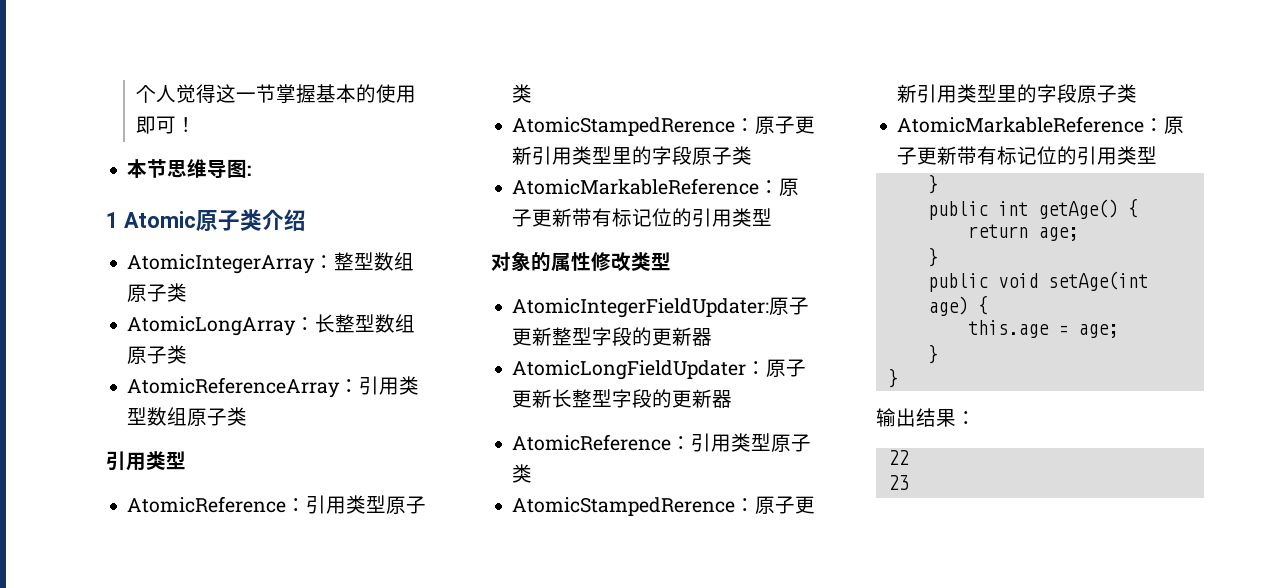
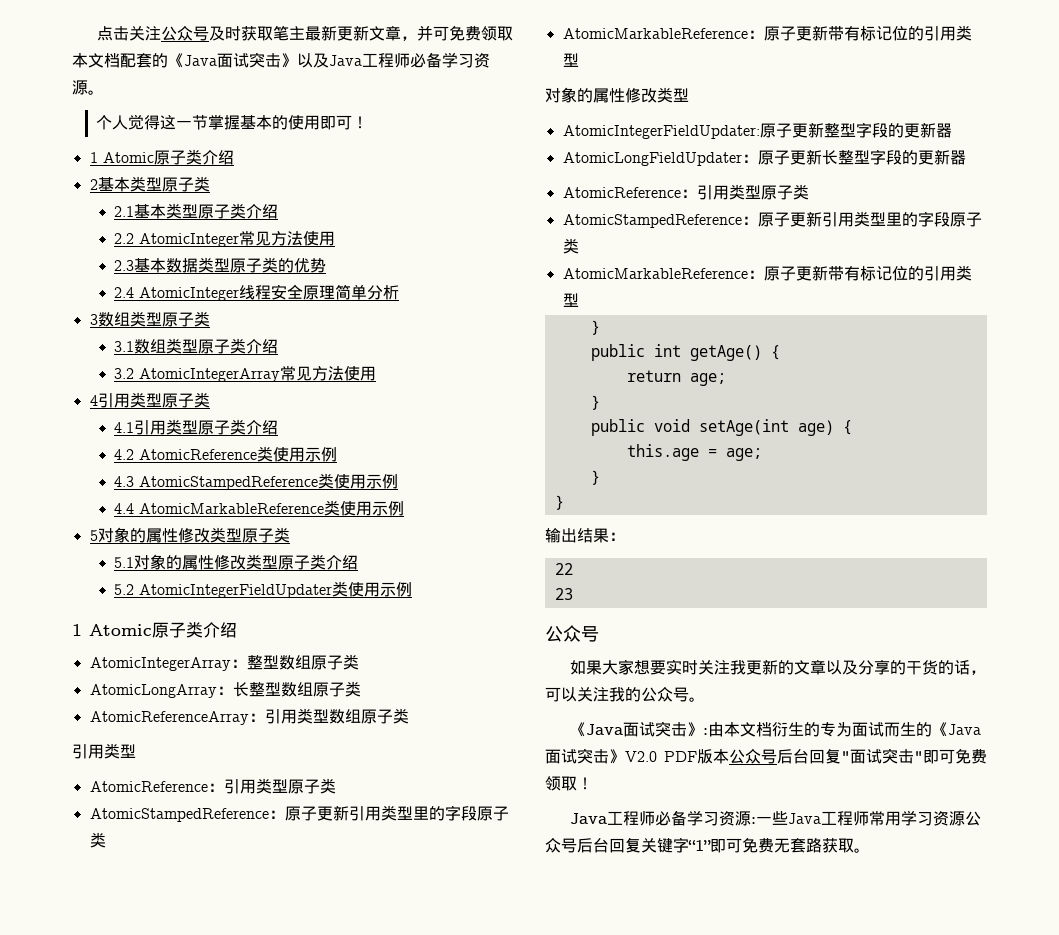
(136, 94) none -> [96,25,513,41] [72,52,490,68] [72,80,104,95] 点击关注公众号及时获取笔主最新更新文章，并可免费领取本文档配套的《Java面试突击》以及Java工程师必备学习资源。 //
[127,159,252,178] 本节思维导图: -> [89,149,234,165] [89,176,210,192] [114,203,279,219] [114,231,336,247] [114,257,327,273] [114,284,400,301] [89,311,210,327] [114,338,279,354] [114,366,377,382] [89,392,210,408] [114,419,279,435] [114,446,338,462] [114,473,399,490] [114,500,405,516] [89,527,290,543] [114,554,359,570] [114,581,413,598] 1 Atomic原子类介绍 // 2基本类型原子类 // 2.1基本类型原子类介绍 // 2.2 AtomicInteger常见方法使用 // 2.3基本数据类型原子类的优势 // 2.4 AtomicInteger线程安全原理简单分析 // 3数组类型原子类 // 3.1数组类型原子类介绍 // 3.2 AtomicIntegerArray常见方法使用 // 4引用类型原子类 // 4.1引用类型原子类介绍 // 4.2 AtomicReference类使用示例 // 4.3 AtomicStampedReference类使用示例 // 4.4 AtomicMarkableReference类使用示例 // 5对象的属性修改类型原子类 // 5.1对象的属性修改类型原子类介绍 // 5.2 AtomicIntegerFieldUpdater类使用示例
[512,117,736,136] AtomicStampedRerence -> [89,808,269,822] AtomicStampedReference
[512,497,736,516] AtomicStampedRerence -> [562,214,742,228] AtomicStampedReference
(909, 482) none -> [545,625,599,642] [569,659,986,675] [545,687,705,702] [569,721,981,737] [545,748,987,764] [545,776,593,791] [569,810,981,826] [545,837,870,853] // 公众号 // 如果大家想要实时关注我更新的文章以及分享的干货的话，可以关注我的公众号。 // 《Java面试突击》:由本文档衍生的专为面试而生的《Java面试突击》V2.0 PDF版本公众号后台回复"面试突击"即可免费领取！ // Java工程师必备学习资源:一些Java工程师常用学习资源公众号后台回复关键字“1”即可免费无套路获取。

